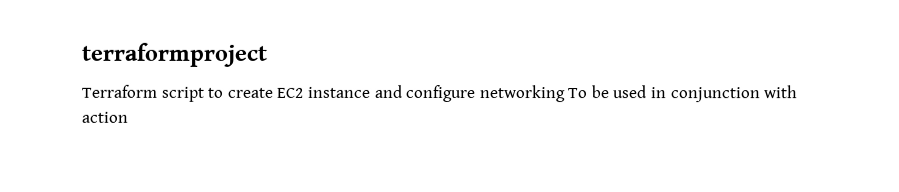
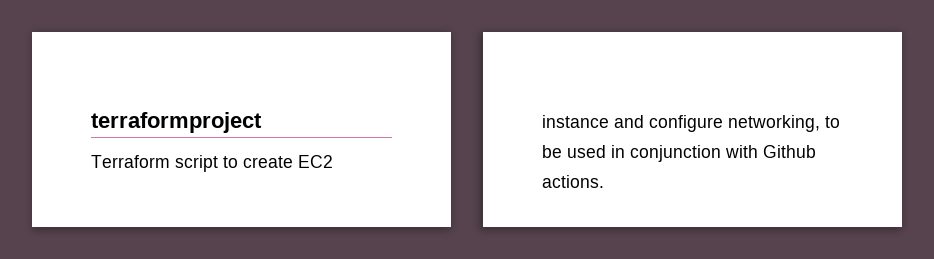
[478,85,589,103] networking To -> [728,115,840,132] networking, to
[81,111,128,123] action -> [763,145,816,158] [542,175,604,188] Github actions.

